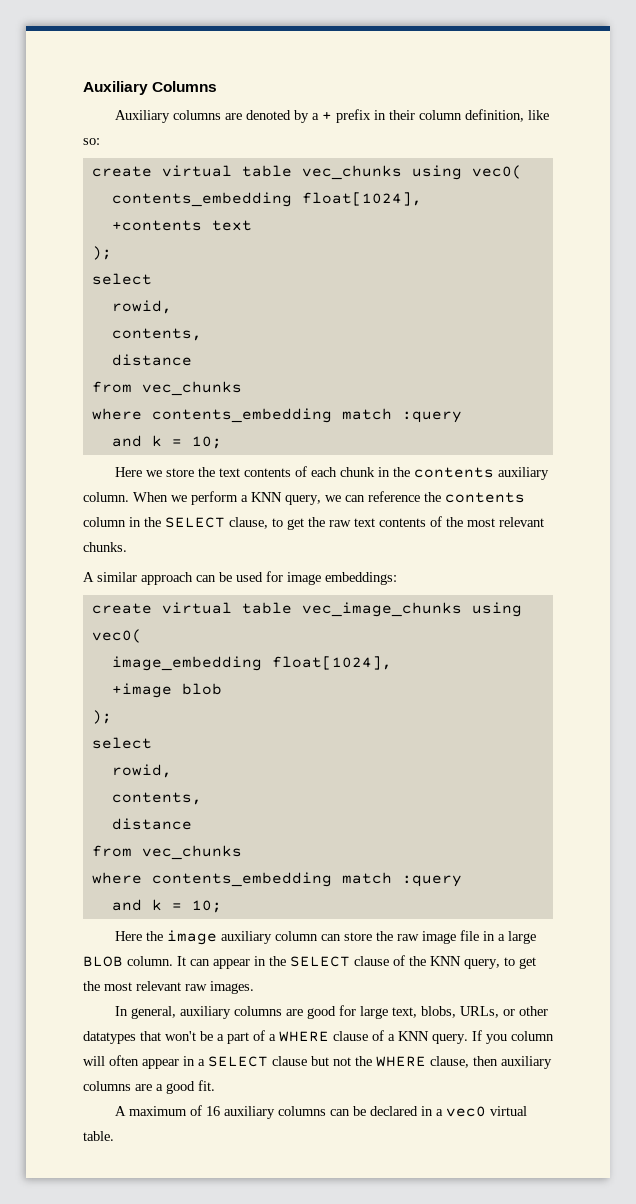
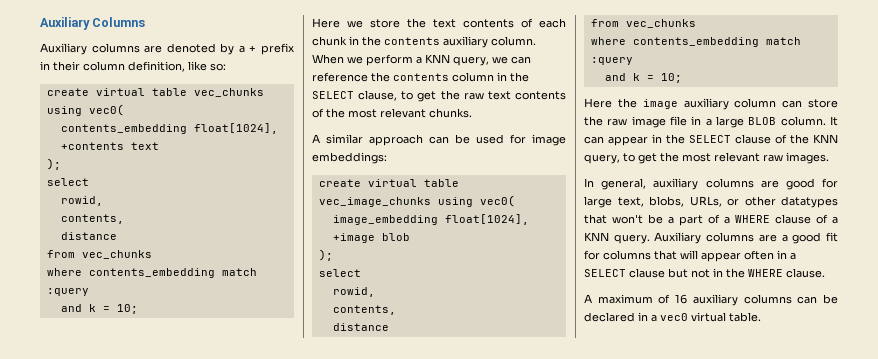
[472,1030,554,1044] [83,1055,179,1069] If you column will often appear -> [654,232,838,244] [584,250,774,262] Auxiliary columns are a good fit for columns that will appear often
(351, 1061) none -> [713,268,723,277] in
[430,1056,552,1069] [83,1080,215,1094] clause, then auxiliary columns are a good fit. -> [786,268,825,278] clause.

